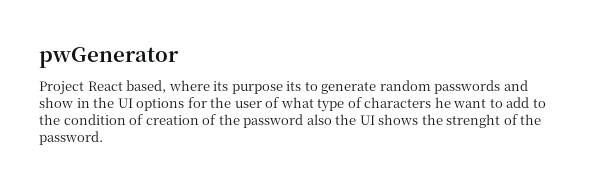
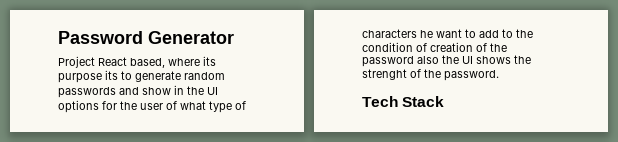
[39,47,179,68] pwGenerator -> [58,31,234,44] Password Generator
(103, 138) none -> [362,96,445,107] // Tech Stack

